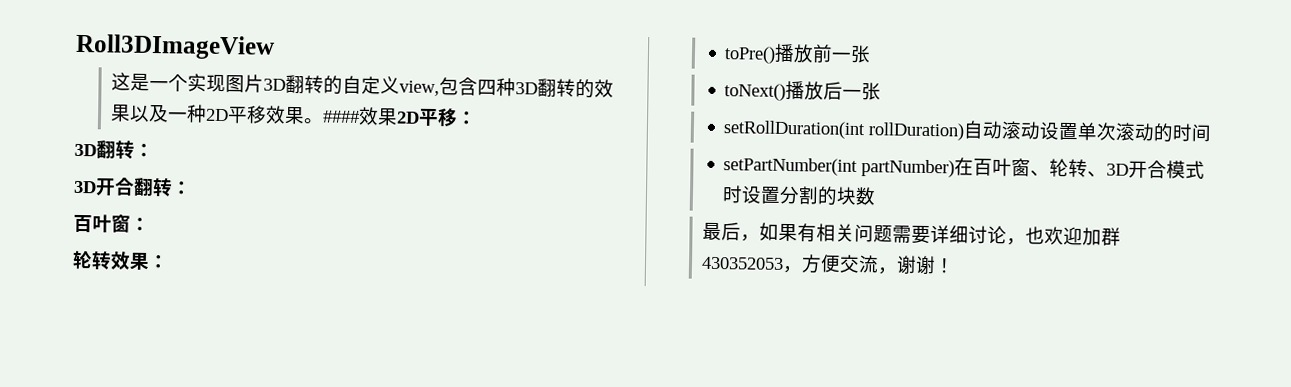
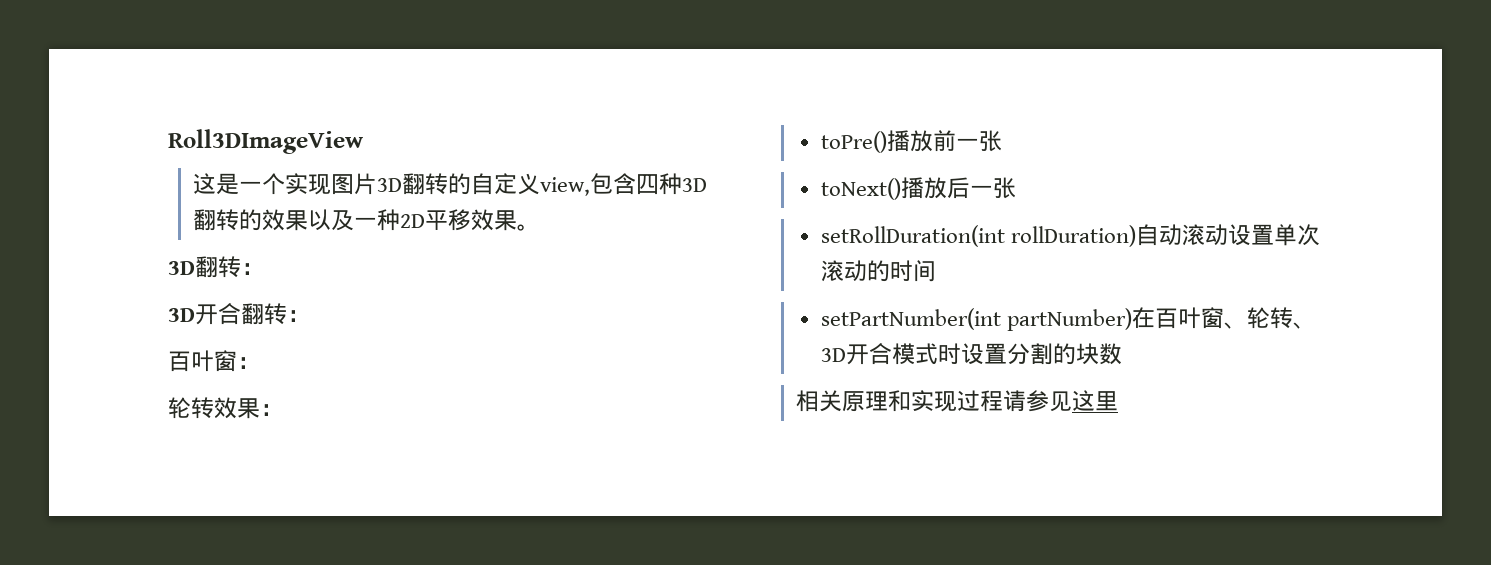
[321,106,477,127] ####效果2D平移： -> (541, 227) none
[701,222,1121,246] [700,254,955,275] 最后，如果有相关问题需要详细讨论，也欢迎加群430352053，方便交流，谢谢！ -> [796,390,1119,412] 相关原理和实现过程请参见这里

